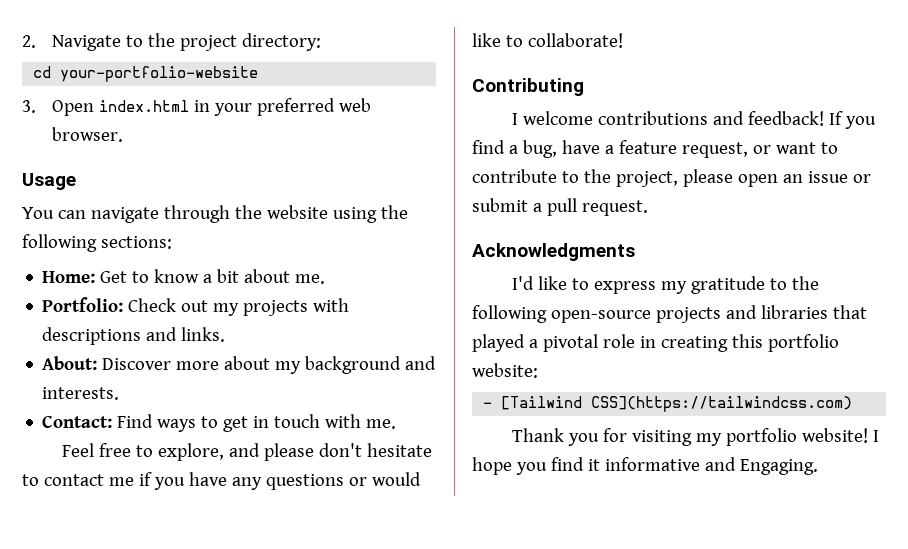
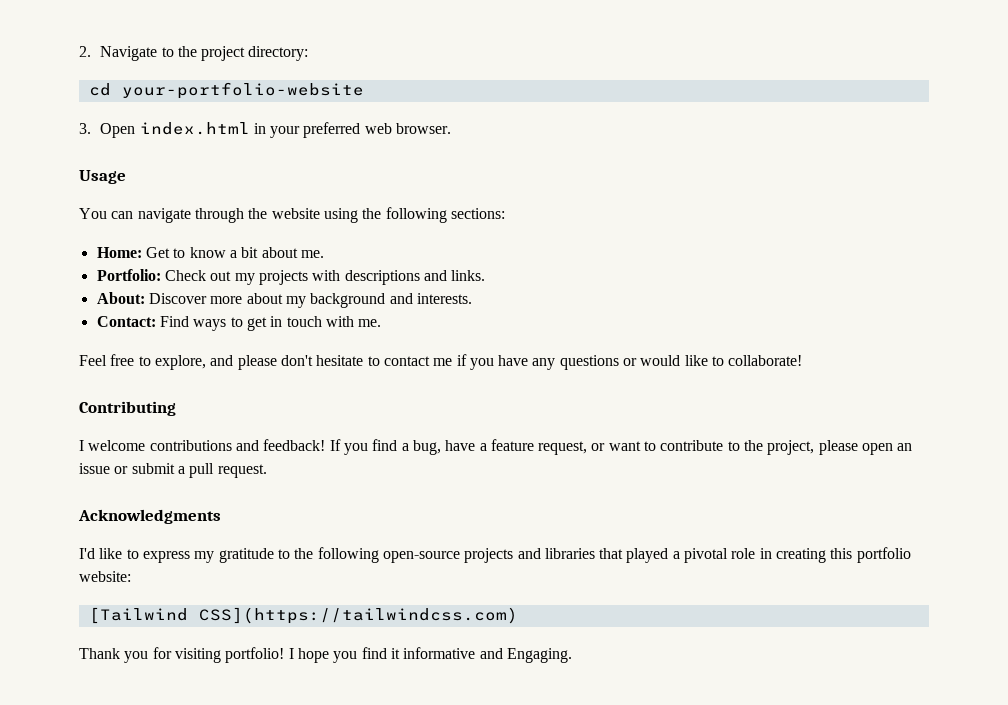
[483,402,493,408] - -> (131, 576) none
[695,428,868,446] my portfolio website! -> [225,647,285,663] portfolio!

